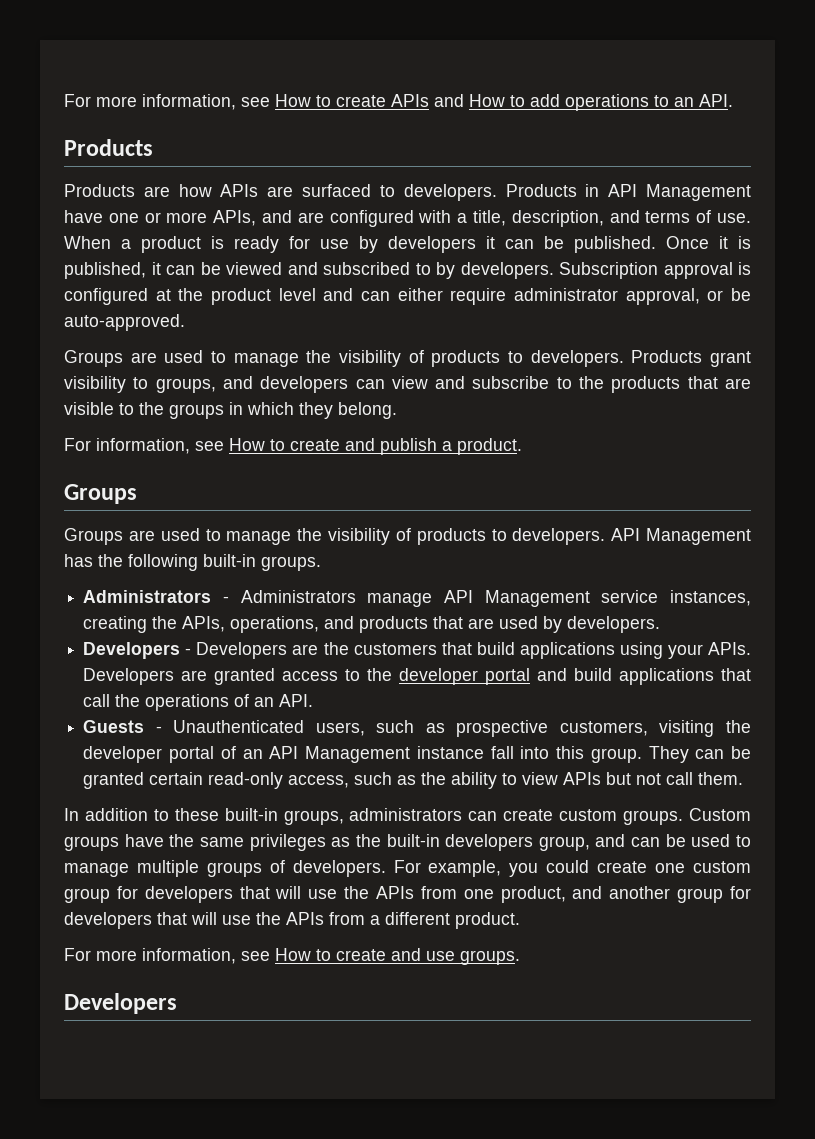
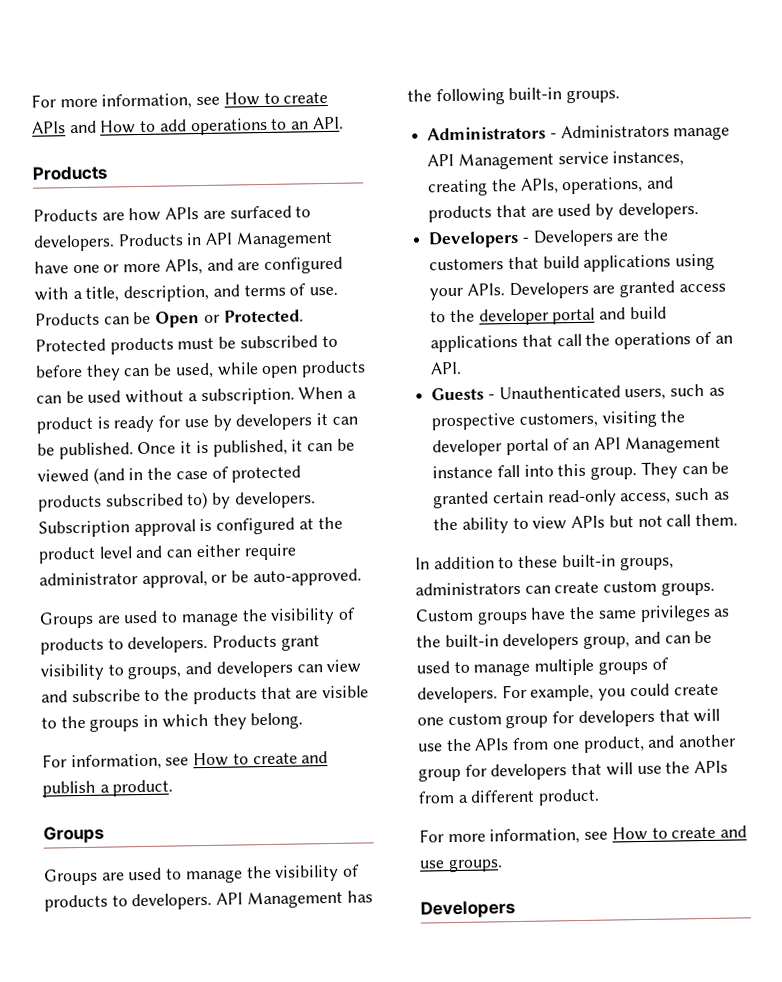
(751, 218) none -> [35,309,304,328] [35,335,338,355] [35,360,367,381] [36,387,295,406] Products can be Open or Protected. Protected products must be subscribed to before they can be used, while open products can be used without a subscription.
[287,262,431,275] and subscribed to -> [92,465,302,485] [38,491,209,512] (and in the case of protected products subscribed to)

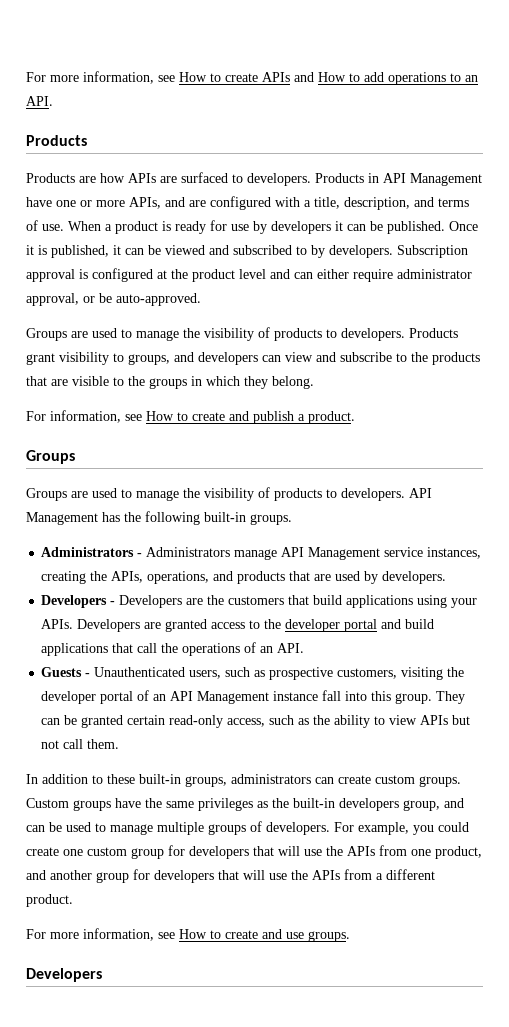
[35,309,304,328] [35,335,338,355] [35,360,367,381] [36,387,295,406] Products can be Open or Protected. Protected products must be subscribed to before they can be used, while open products can be used without a subscription. -> (64, 227) none
[92,465,302,485] [38,491,209,512] (and in the case of protected products subscribed to) -> [209,245,307,255] and subscribed to

